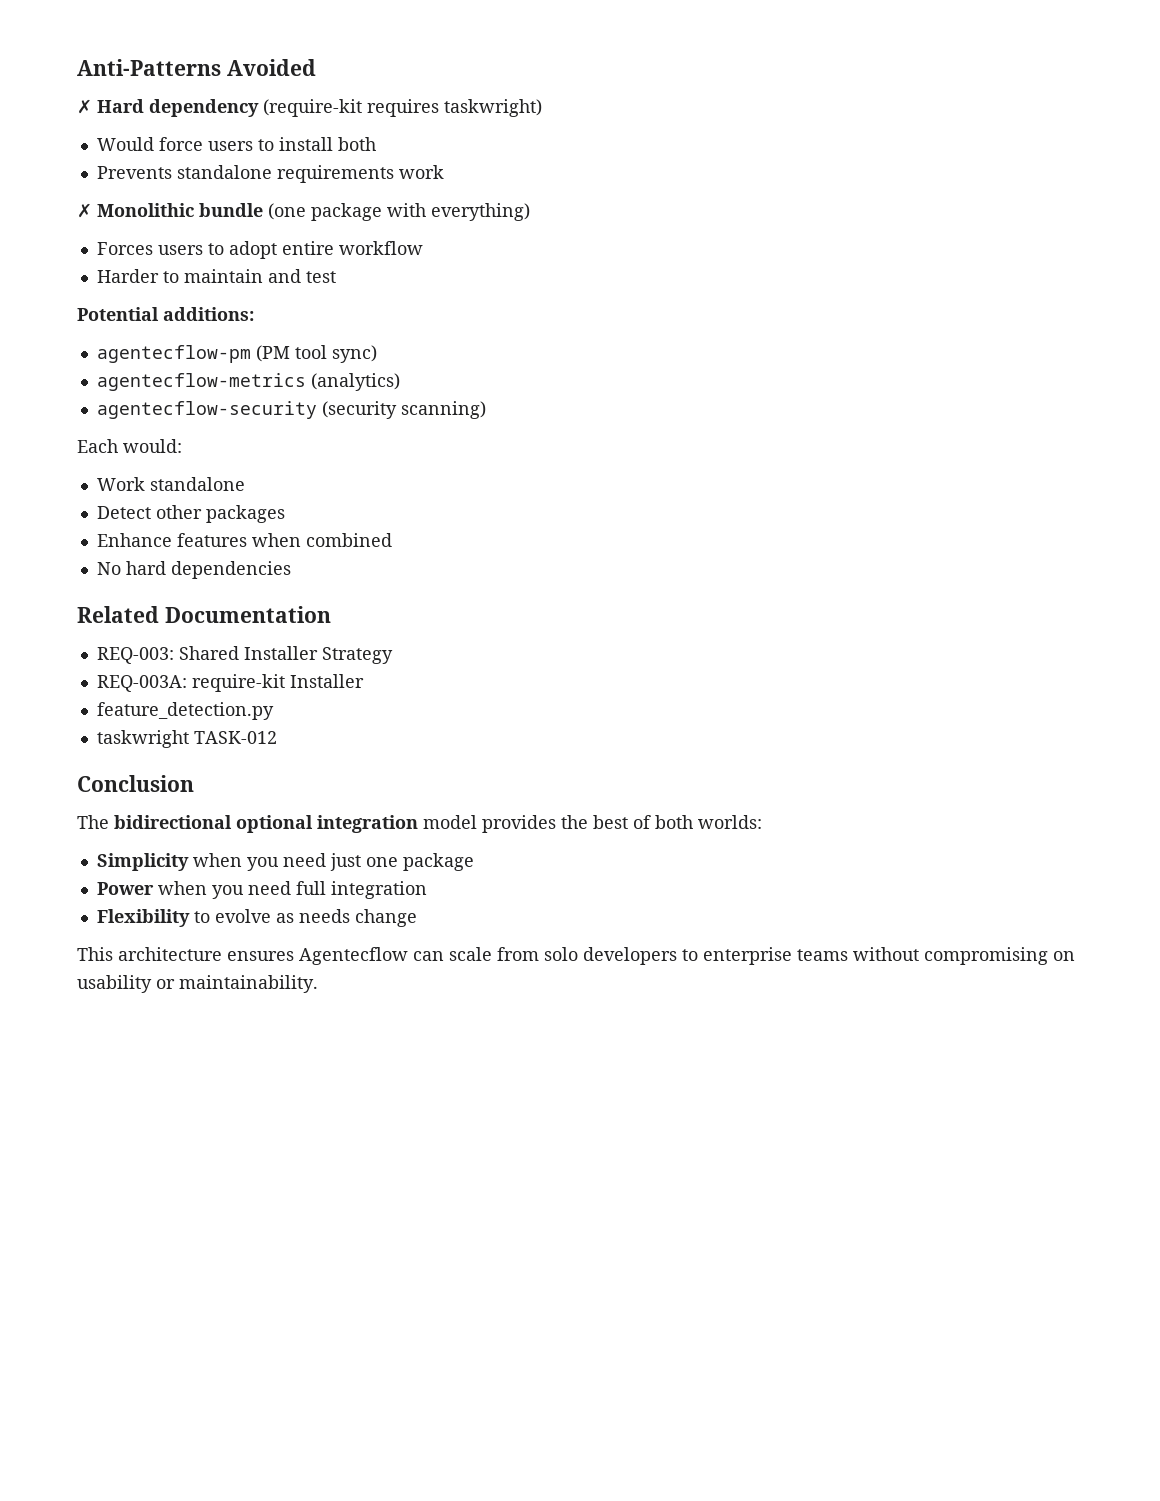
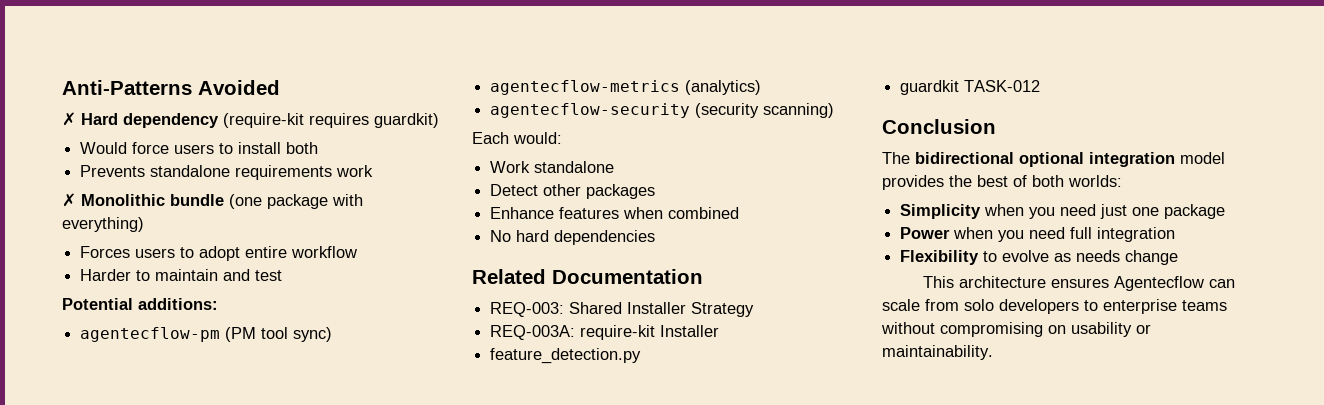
[444,99,542,117] taskwright) -> [374,113,439,128] guardkit)
[96,730,189,748] taskwright -> [900,80,960,95] guardkit

